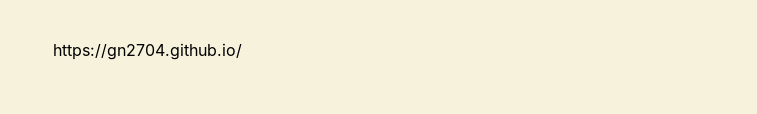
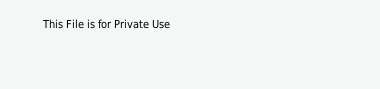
[53,43,242,60] https://gn2704.github.io/ -> [42,19,170,29] This File is for Private Use

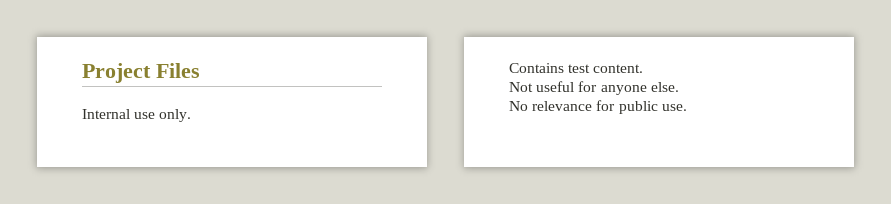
[42,19,170,29] This File is for Private Use -> [82,63,200,83] [82,109,192,122] [509,63,644,73] [509,81,679,95] [509,100,687,114] Project Files // Internal use only. // Contains test content. // Not useful for anyone else. // No relevance for public use.

